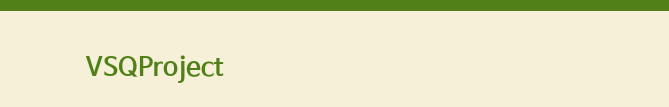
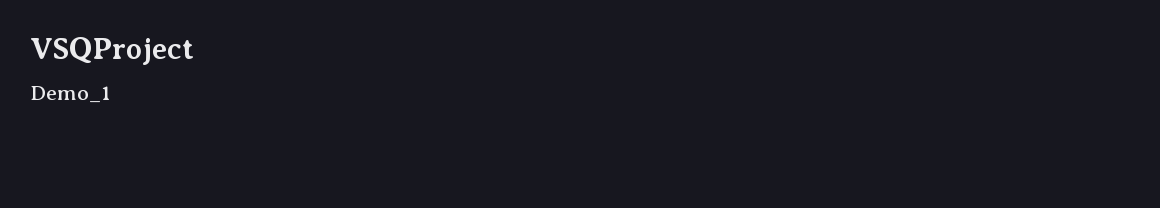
(224, 69) none -> [30,86,110,103] // Demo_1

